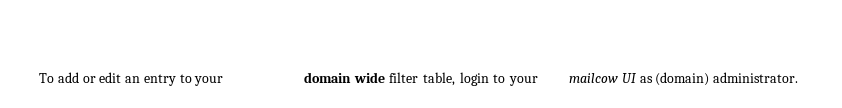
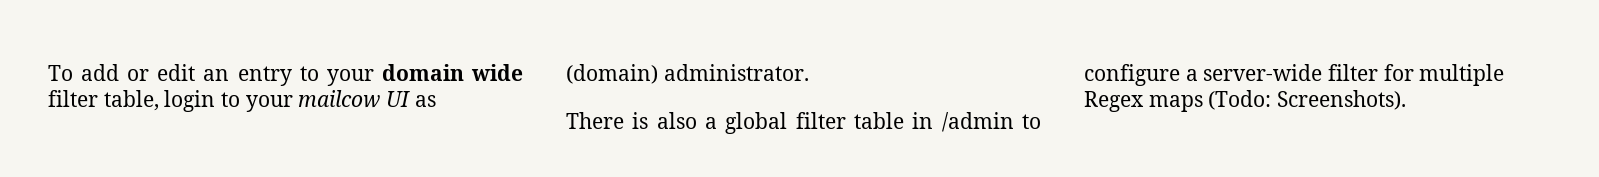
(799, 77) none -> [566,112,1041,134] [1084,64,1505,86] [1084,90,1407,112] // There is also a global filter table in /admin to configure a server-wide filter for multiple Regex maps (Todo: Screenshots).

